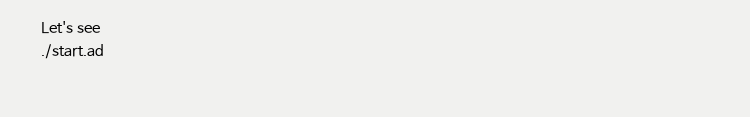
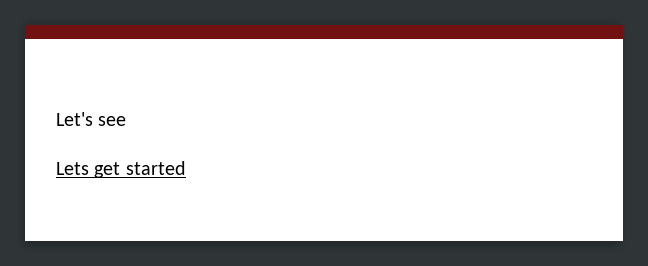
[41,44,104,59] ./start.ad -> [56,161,186,178] Lets get started

